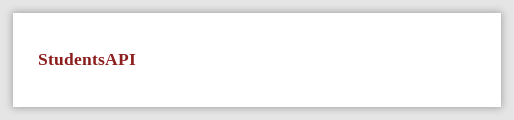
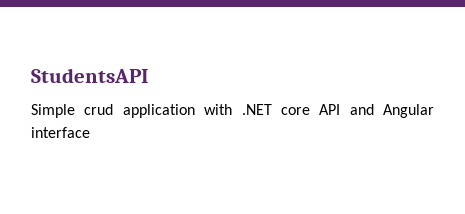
(136, 59) none -> [31,104,434,118] [31,127,90,138] // Simple crud application with .NET core API and Angular interface

